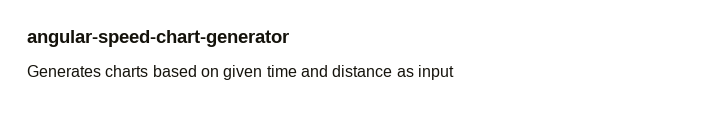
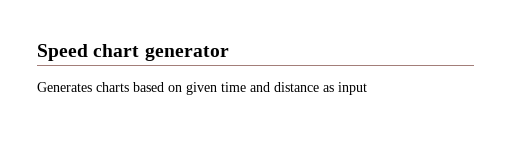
[27,30,289,47] angular-speed-chart-generator -> [37,44,229,61] Speed chart generator

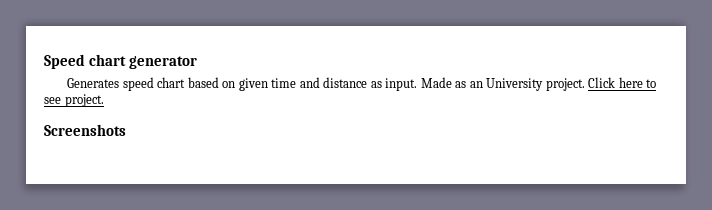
[96,82,129,92] charts -> [122,77,186,91] speed chart
[338,82,367,95] input -> [385,77,657,91] [44,94,104,107] [44,124,126,136] input. Made as an University project. Click here to see project. // Screenshots

